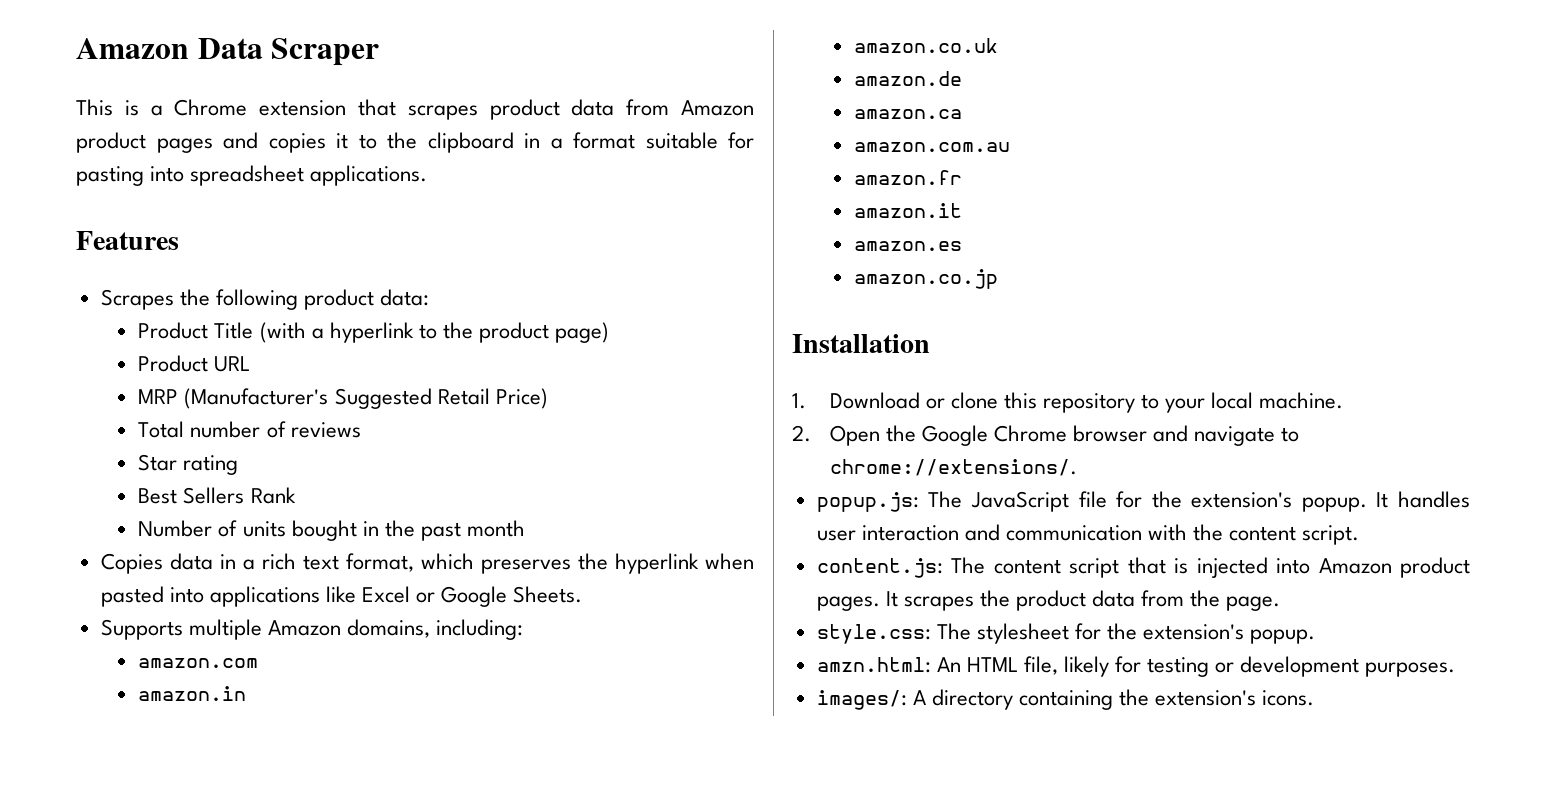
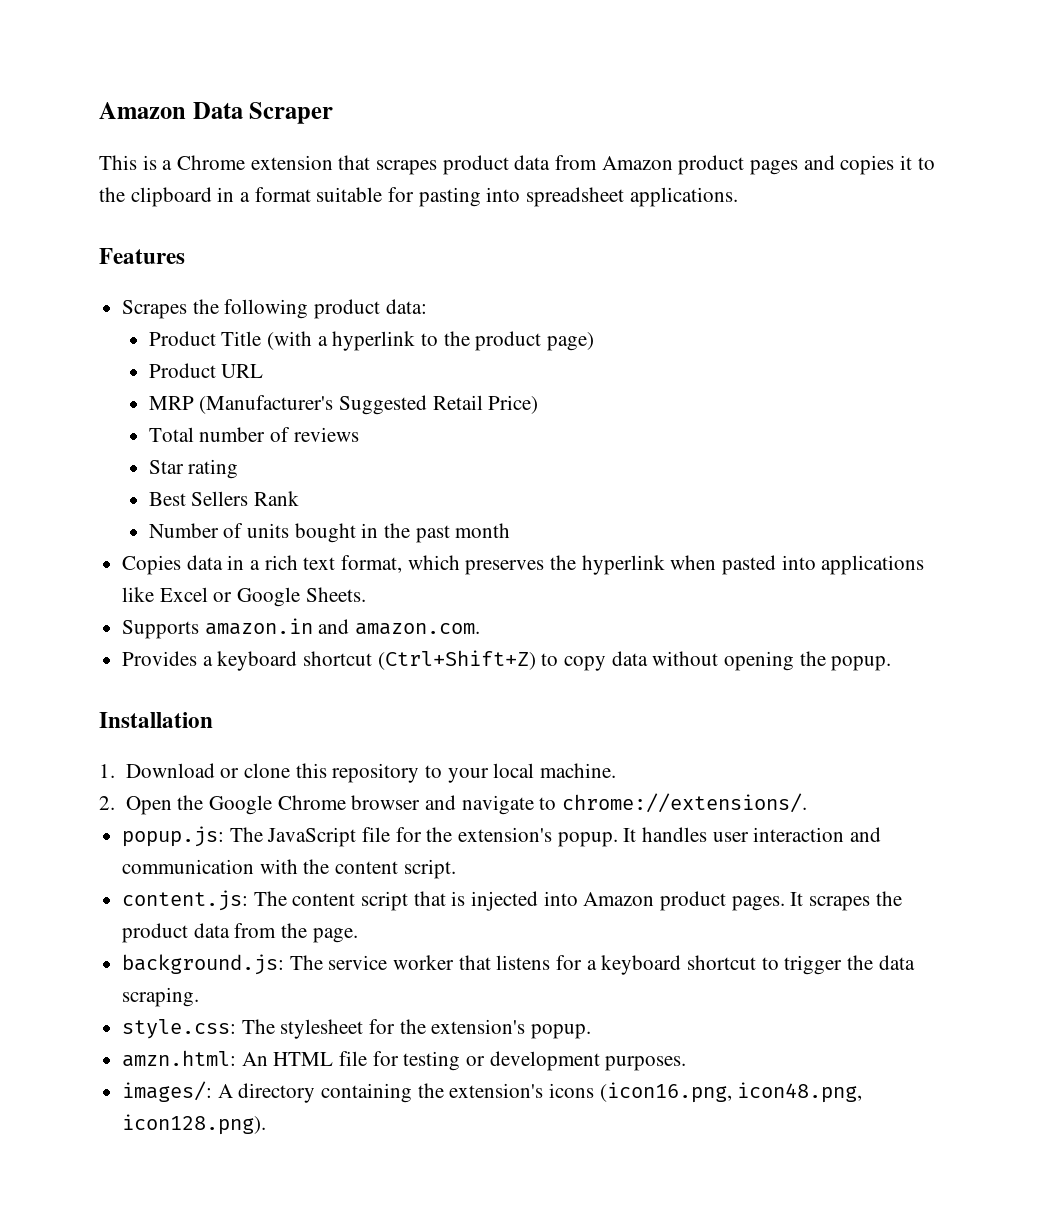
[188,619,524,640] [138,658,259,668] [138,686,247,701] [854,38,999,53] [854,71,963,86] [854,109,963,119] [854,142,1011,152] [854,170,963,185] [854,203,963,218] [854,241,963,251] [854,269,999,289] multiple Amazon domains, including: // amazon.com // amazon.in // amazon.co.uk // amazon.de // amazon.ca // amazon.com.au // amazon.fr // amazon.it // amazon.es // amazon.co.jp -> [204,618,481,635] [122,650,892,671] amazon.in and amazon.com. // Provides a keyboard shortcut (Ctrl+Shift+Z) to copy data without opening the popup.
(1281, 603) none -> [122,954,915,975] [122,987,200,1007] // background.js: The service worker that listens for a keyboard shortcut to trigger the data scraping.
[1023,656,1110,677] file, likely -> [339,1051,368,1066] file
[1262,690,1315,706] icons. -> [549,1082,863,1103] [122,1114,267,1135] icons (icon16.png, icon48.png, icon128.png).

